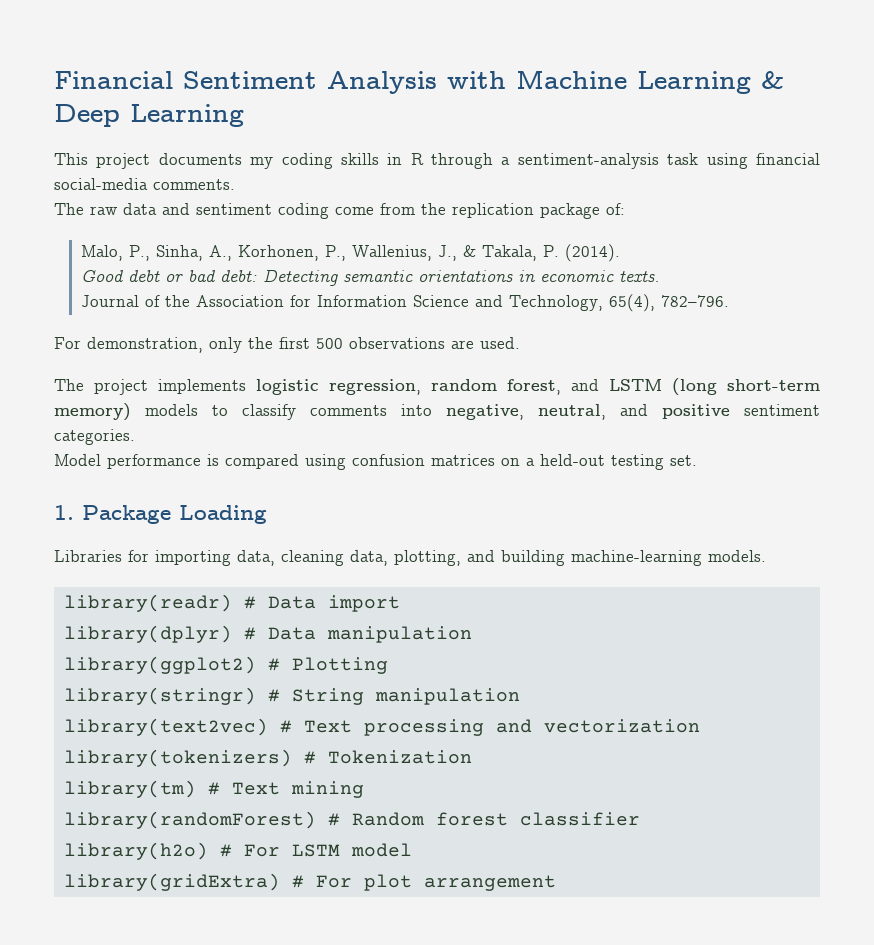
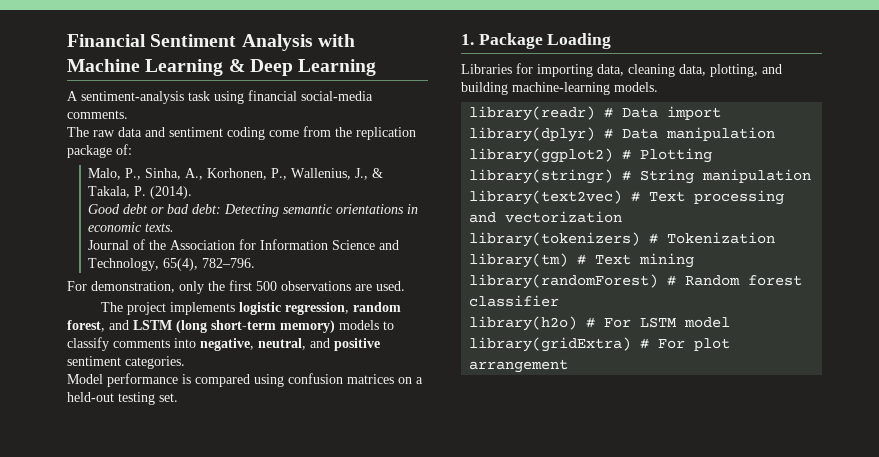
[54,153,511,169] This project documents my coding skills in R through a -> [67,91,78,101] A

